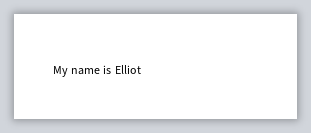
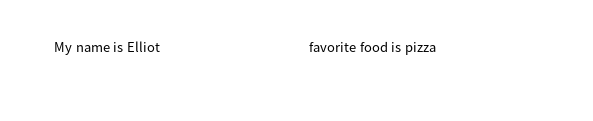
(141, 69) none -> [309,41,436,55] // favorite food is pizza

